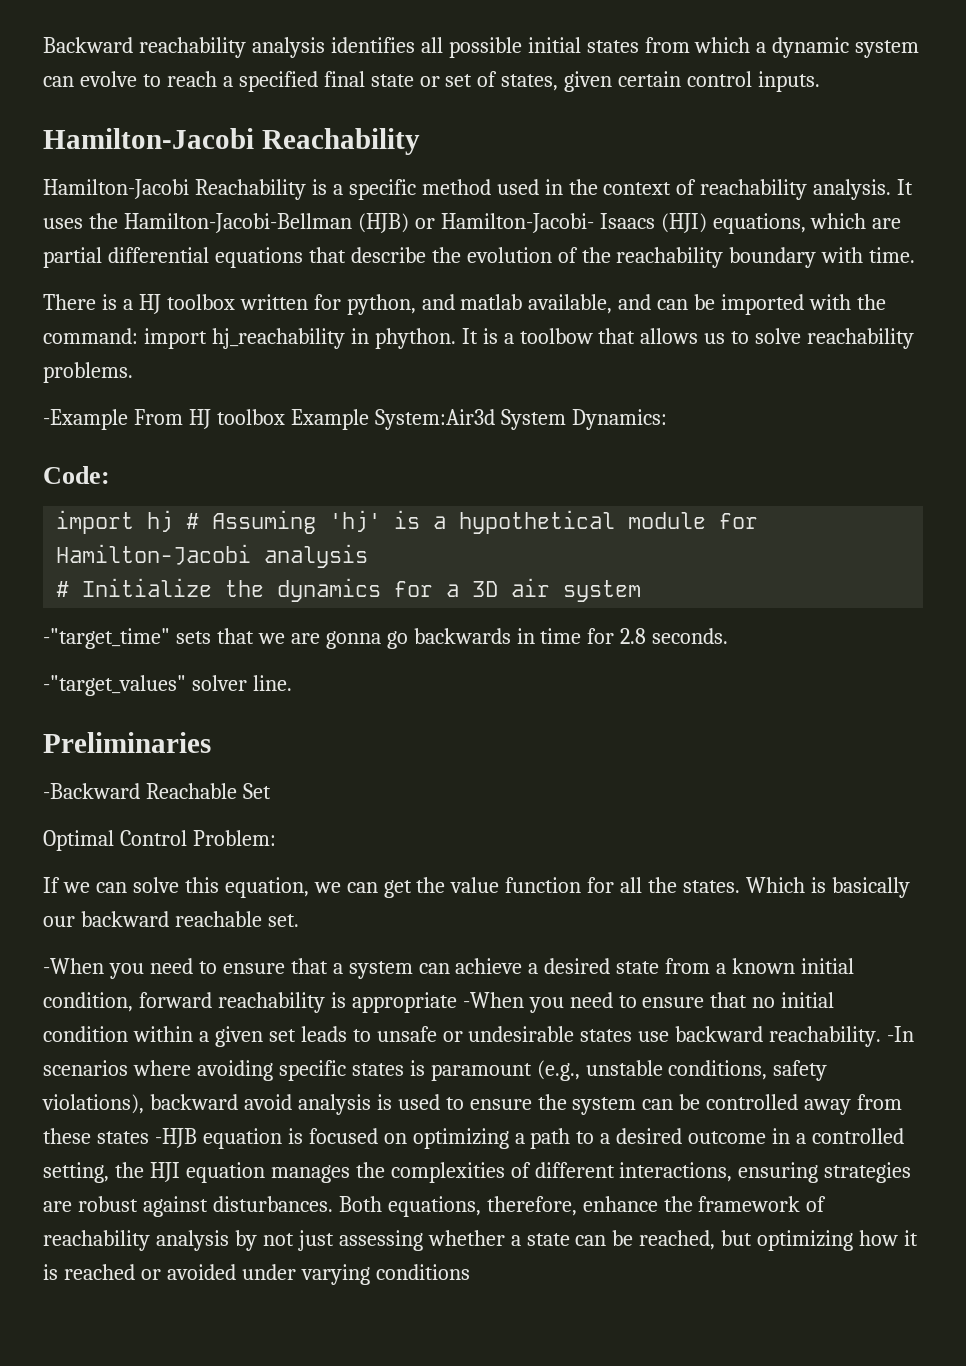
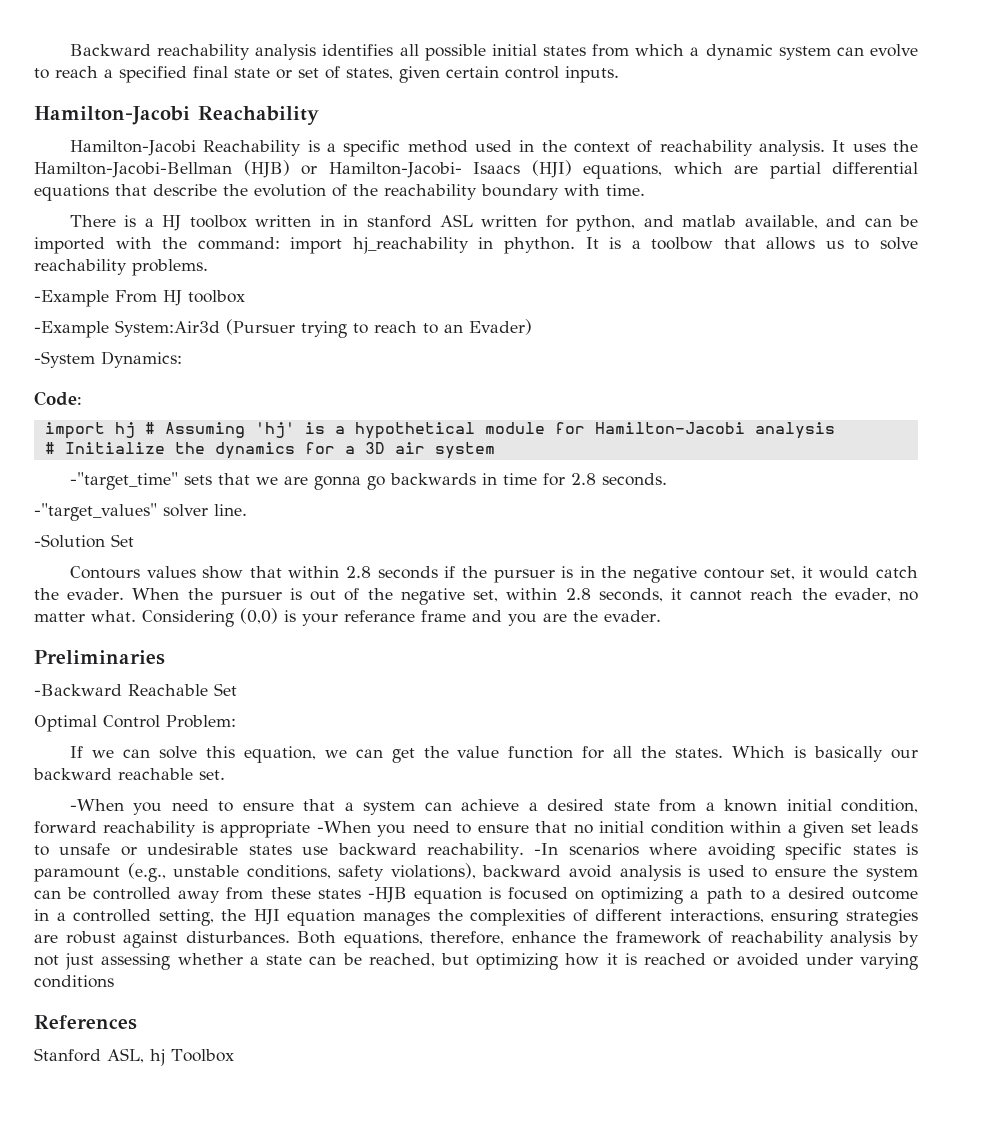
(308, 302) none -> [319,214,538,228] in in stanford ASL written
[290,409,566,430] Example System:Air3d System -> [34,319,532,338] [34,351,95,368] // -Example System:Air3d (Pursuer trying to reach to an Evader) // -System
(292, 683) none -> [34,534,134,548] [69,566,919,583] [34,588,918,605] [34,608,661,627] // -Solution Set // Contours values show that within 2.8 seconds if the pursuer is in the negative contour set, it would catch the evader. When the pursuer is out of the negative set, within 2.8 seconds, it cannot reach the evader, no matter what. Considering (0,0) is your referance frame and you are the evader.
(470, 1272) none -> [34,1015,137,1030] [34,1048,234,1066] // References // Stanford ASL, hj Toolbox

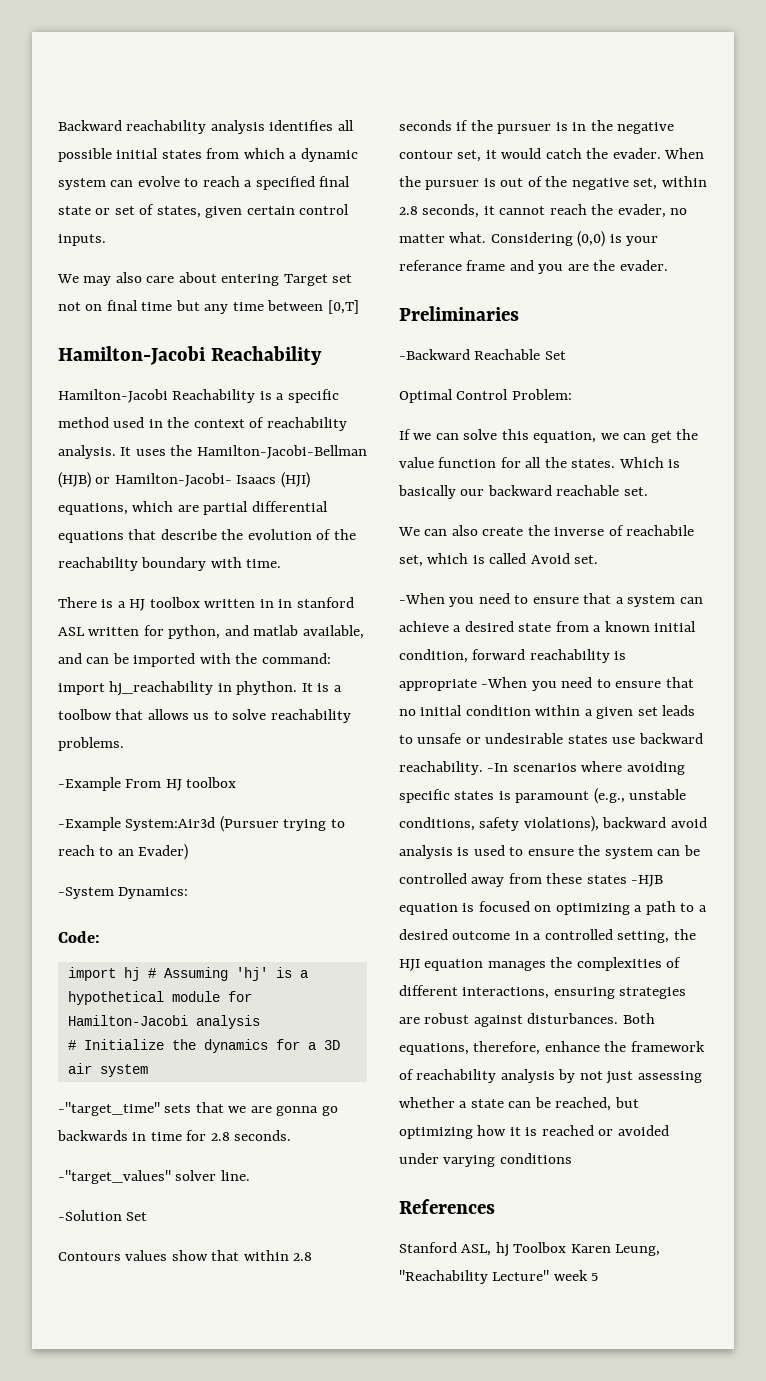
(619, 74) none -> [57,272,353,286] [58,300,359,314] // We may also care about entering Target set not on final time but any time between [0,T]
(225, 775) none -> [398,525,695,536] [399,553,599,567] // We can also create the inverse of reachabile set, which is called Avoid set.
(234, 1055) none -> [570,1244,661,1256] [399,1270,599,1284] Karen Leung, "Reachability Lecture" week 5

